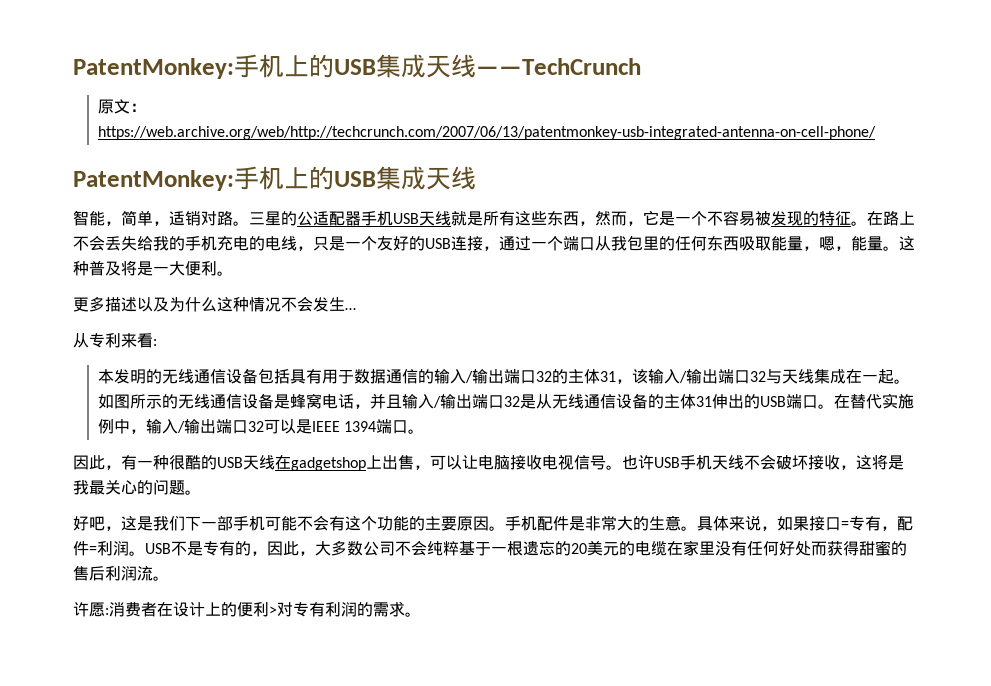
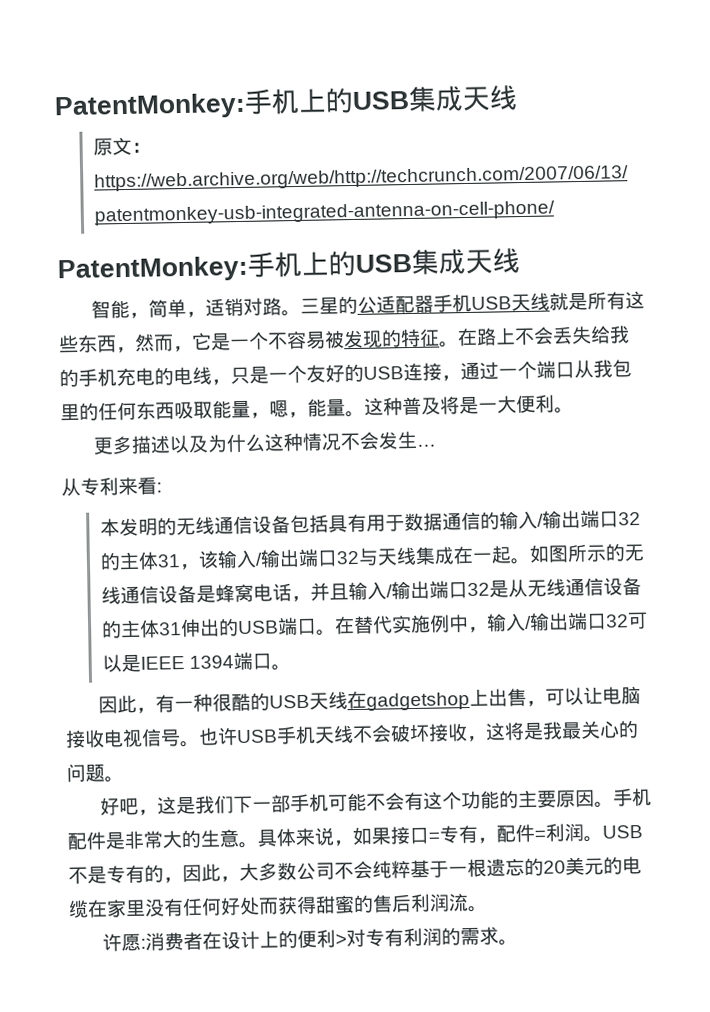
[73,54,641,79] PatentMonkey:手机上的USB集成天线——TechCrunch -> [54,85,518,121] PatentMonkey:手机上的USB集成天线

